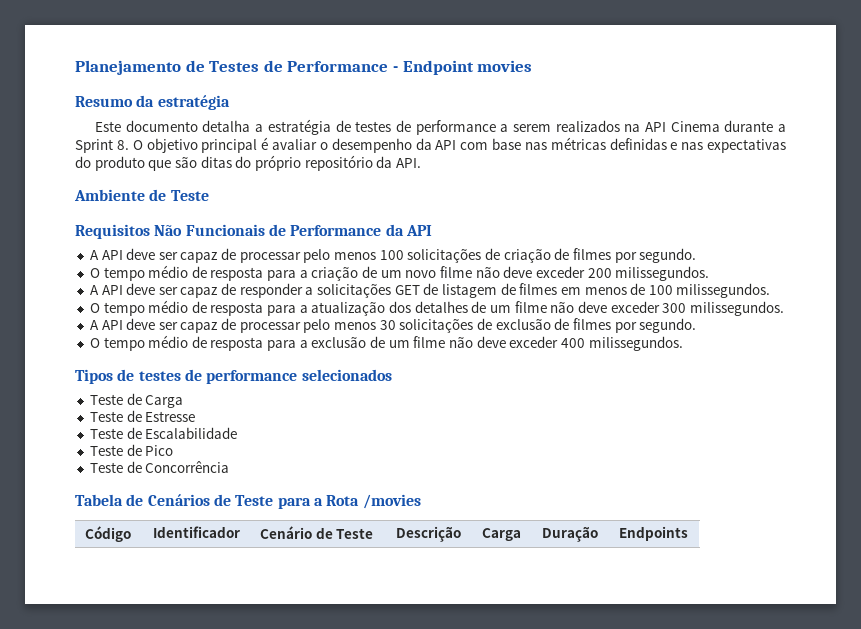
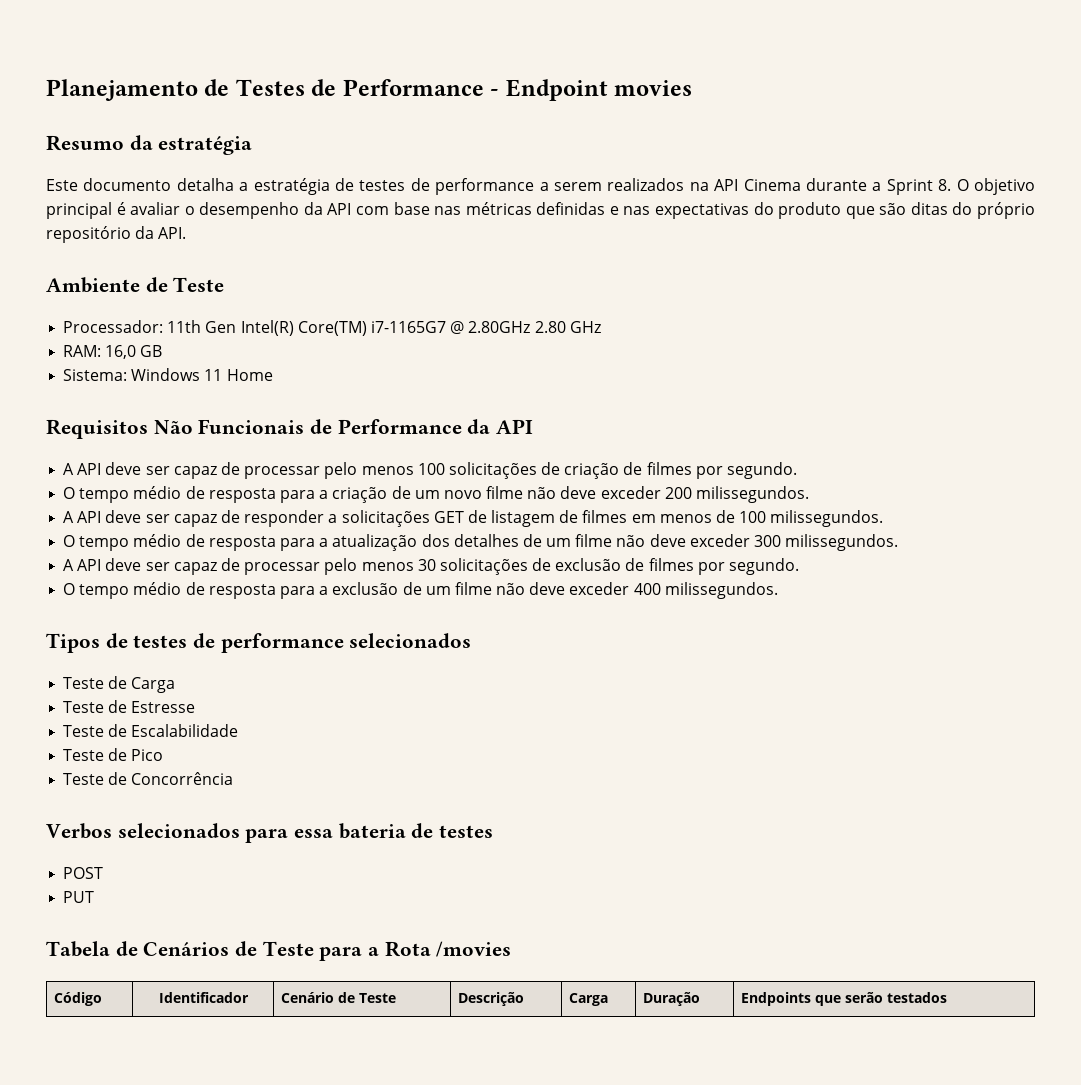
(209, 195) none -> [63,320,601,336] [63,345,163,359] [63,368,273,381] // Processador: 11th Gen Intel(R) Core(TM) i7-1165G7 @ 2.80GHz 2.80 GHz // RAM: 16,0 GB // Sistema: Windows 11 Home
(230, 467) none -> [46,823,494,843] [63,867,104,879] [63,891,95,903] // Verbos selecionados para essa bateria de testes // POST // PUT
(689, 533) none -> [814,992,947,1006] que serão testados

